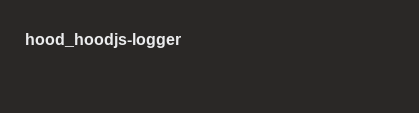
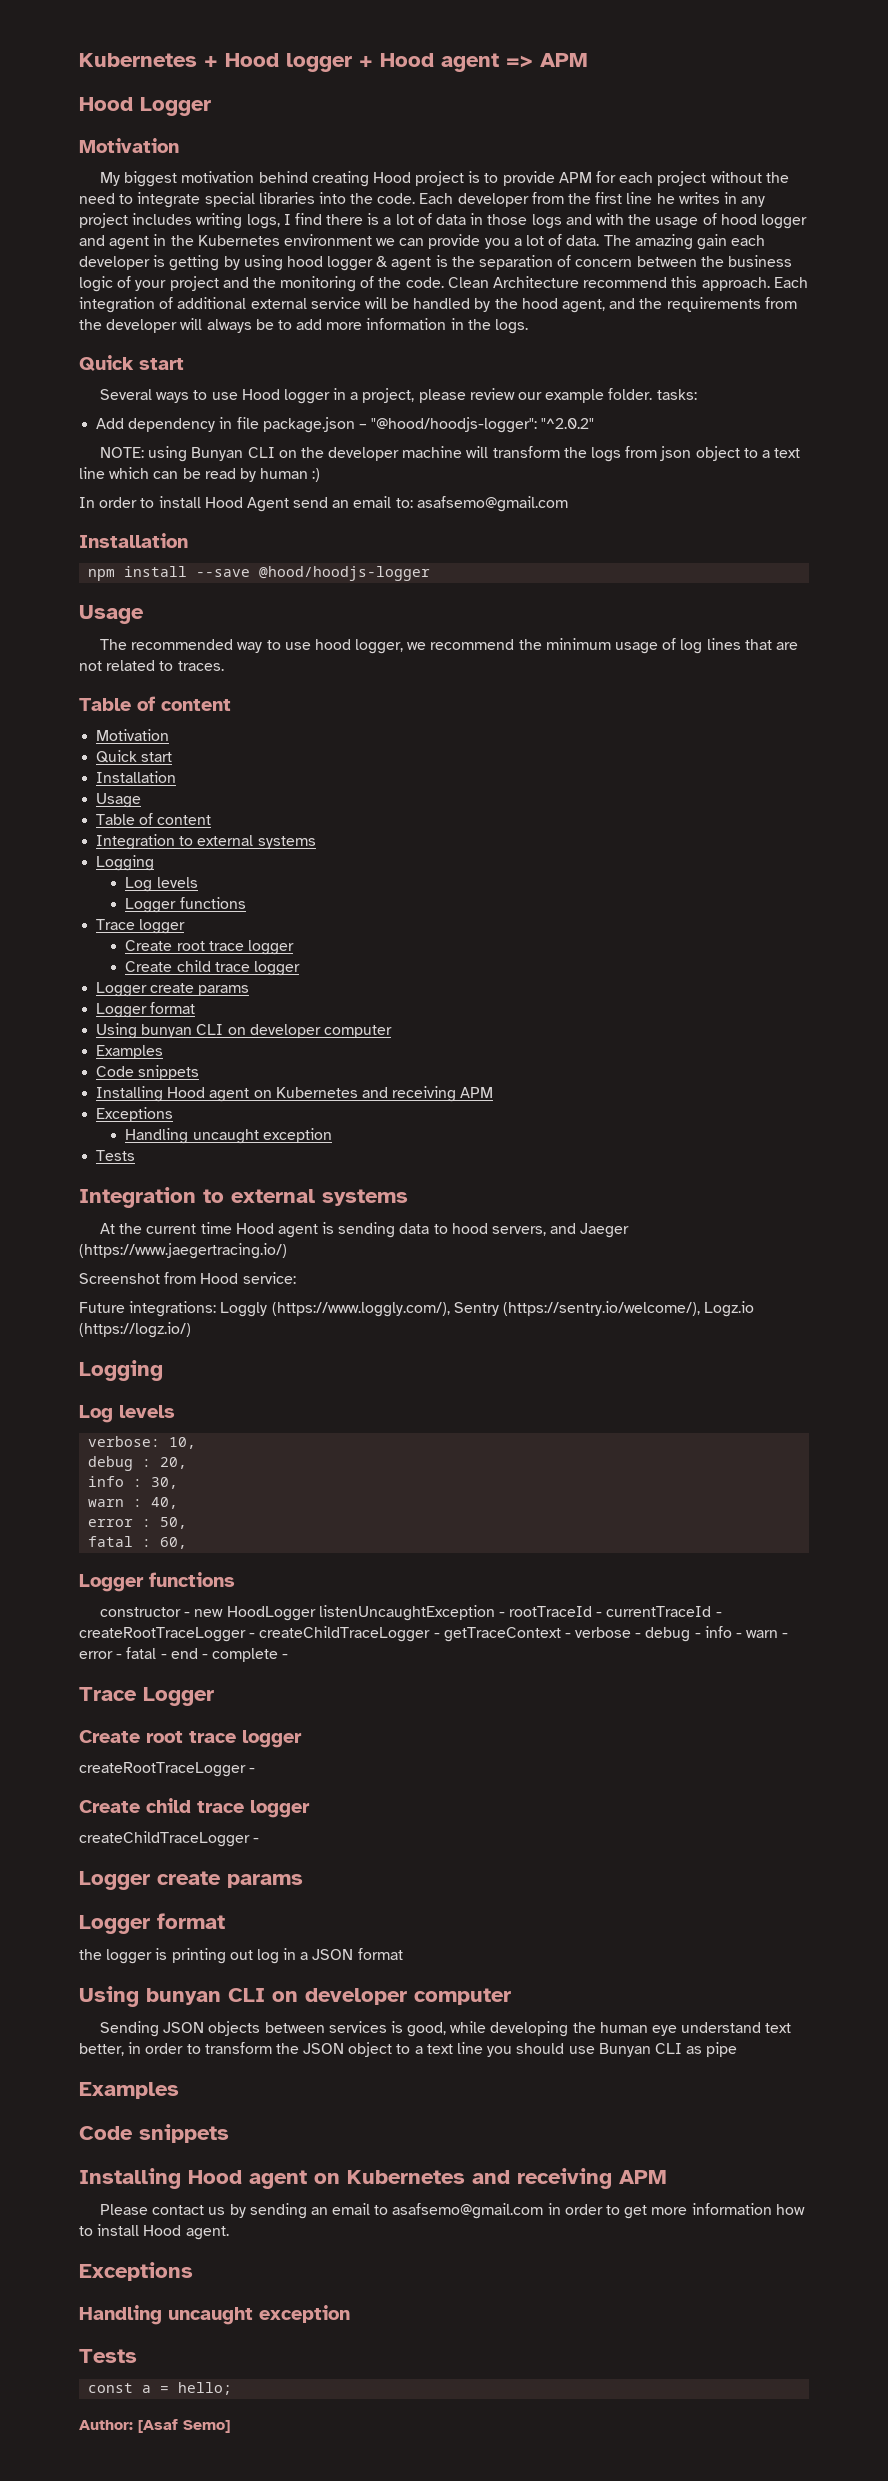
[25,33,181,48] hood_hoodjs-logger -> [79,53,588,72] [79,97,211,116] [79,138,179,153] [99,171,789,187] [79,192,766,208] [79,213,807,229] [79,234,766,250] [79,255,792,271] [79,276,808,292] [79,297,797,313] [79,318,529,334] [79,355,184,371] [99,388,697,404] [96,417,595,433] [99,446,801,462] [79,467,321,482] [79,496,568,512] [79,533,188,548] [88,566,431,581] [79,605,144,624] [99,638,798,654] [79,660,224,671] [79,696,231,711] [96,729,170,741] [96,750,173,763] [96,771,177,783] [96,793,142,808] [96,813,212,825] [96,834,316,850] [96,855,155,871] [125,877,198,892] [125,897,246,913] [96,919,186,934] [125,940,294,955] [125,960,300,976] [96,982,250,997] [96,1002,196,1018] [96,1023,392,1039] [96,1045,164,1059] [96,1065,200,1080] [96,1086,494,1102] [96,1107,174,1122] [125,1128,332,1144] [96,1150,136,1161] [79,1187,408,1208] [99,1222,630,1238] [79,1243,287,1259] [79,1272,296,1284] [79,1301,755,1317] [79,1322,191,1338] [79,1360,163,1381] [79,1405,175,1423] [88,1436,197,1449] [88,1456,188,1471] [88,1476,179,1489] [88,1497,179,1509] [88,1517,188,1529] [88,1536,188,1549] [79,1572,235,1592] [99,1605,722,1621] [79,1626,789,1642] [79,1647,289,1662] [79,1687,214,1706] [79,1730,302,1748] [79,1762,256,1777] [79,1798,310,1818] [79,1831,260,1847] [79,1871,303,1890] [79,1913,225,1934] [79,1948,403,1964] [79,1986,511,2007] [99,2021,792,2037] [79,2042,738,2057] [79,2082,179,2099] [79,2124,229,2143] [79,2168,667,2189] [99,2203,805,2219] [79,2224,229,2240] [79,2262,193,2281] [79,2305,350,2325] [79,2349,137,2363] [88,2382,233,2395] [79,2419,230,2433] Kubernetes + Hood logger + Hood agent => APM // Hood Logger // Motivation // My biggest motivation behind creating Hood project is to provide APM for each project without the need to integrate special libraries into the code. Each developer from the first line he writes in any project includes writing logs, I find there is a lot of data in those logs and with the usage of hood logger and agent in the Kubernetes environment we can provide you a lot of data. The amazing gain each developer is getting by using hood logger & agent is the separation of concern between the business logic of your project and the monitoring of the code. Clean Architecture recommend this approach. Each integration of additional external service will be handled by the hood agent, and the requirements from the developer will always be to add more information in the logs. // Quick start // Several ways to use Hood logger in a project, please review our example folder. tasks: // Add dependency in file package.json – "@hood/hoodjs-logger": "^2.0.2" // NOTE: using Bunyan CLI on the developer machine will transform the logs from json object to a text line which can be read by human :) // In order to install Hood Agent send an email to: asafsemo@gmail.com // Installation // npm install --save @hood/hoodjs-logger // Usage // The recommended way to use hood logger, we recommend the minimum usage of log lines that are not related to traces. // Table of content // Motivation // Quick start // Installation // Usage // Table of content // Integration to external systems // Logging // Log levels // Logger functions // Trace logger // Create root trace logger // Create child trace logger // Logger create params // Logger format // Using bunyan CLI on developer computer // Examples // Code snippets // Installing Hood agent on Kubernetes and receiving APM // Exceptions // Handling uncaught exception // Tests // Integration to external systems // At the current time Hood agent is sending data to hood servers, and Jaeger (https://www.jaegertracing.io/) // Screenshot from Hood service: // Future integrations: Loggly (https://www.loggly.com/), Sentry (https://sentry.io/welcome/), Logz.io (https://logz.io/) // Logging // Log levels // verbose: 10, // debug : 20, // info : 30, // warn : 40, // error : 50, // fatal : 60, // Logger functions // constructor - new HoodLogger listenUncaughtException - rootTraceId - currentTraceId - createRootTraceLogger - createChildTraceLogger - getTraceContext - verbose - debug - info - warn - error - fatal - end - complete - // Trace Logger // Create root trace logger // createRootTraceLogger - // Create child trace logger // createChildTraceLogger - // Logger create params // Logger format // the logger is printing out log in a JSON format // Using bunyan CLI on developer computer // Sending JSON objects between services is good, while developing the human eye understand text better, in order to transform the JSON object to a text line you should use Bunyan CLI as pipe // Examples // Code snippets // Installing Hood agent on Kubernetes and receiving APM // Please contact us by sending an email to asafsemo@gmail.com in order to get more information how to install Hood agent. // Exceptions // Handling uncaught exception // Tests // const a = hello; // Author: [Asaf Semo]

